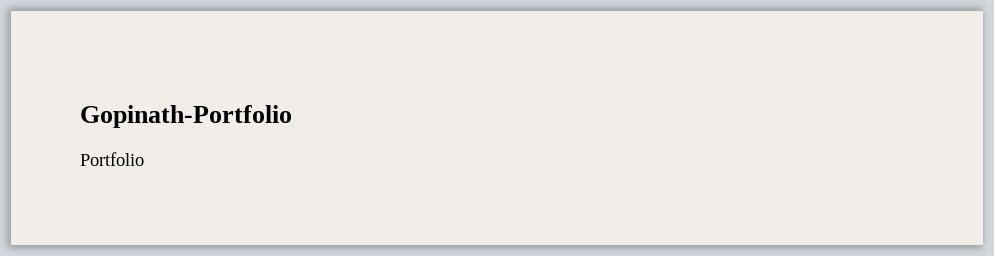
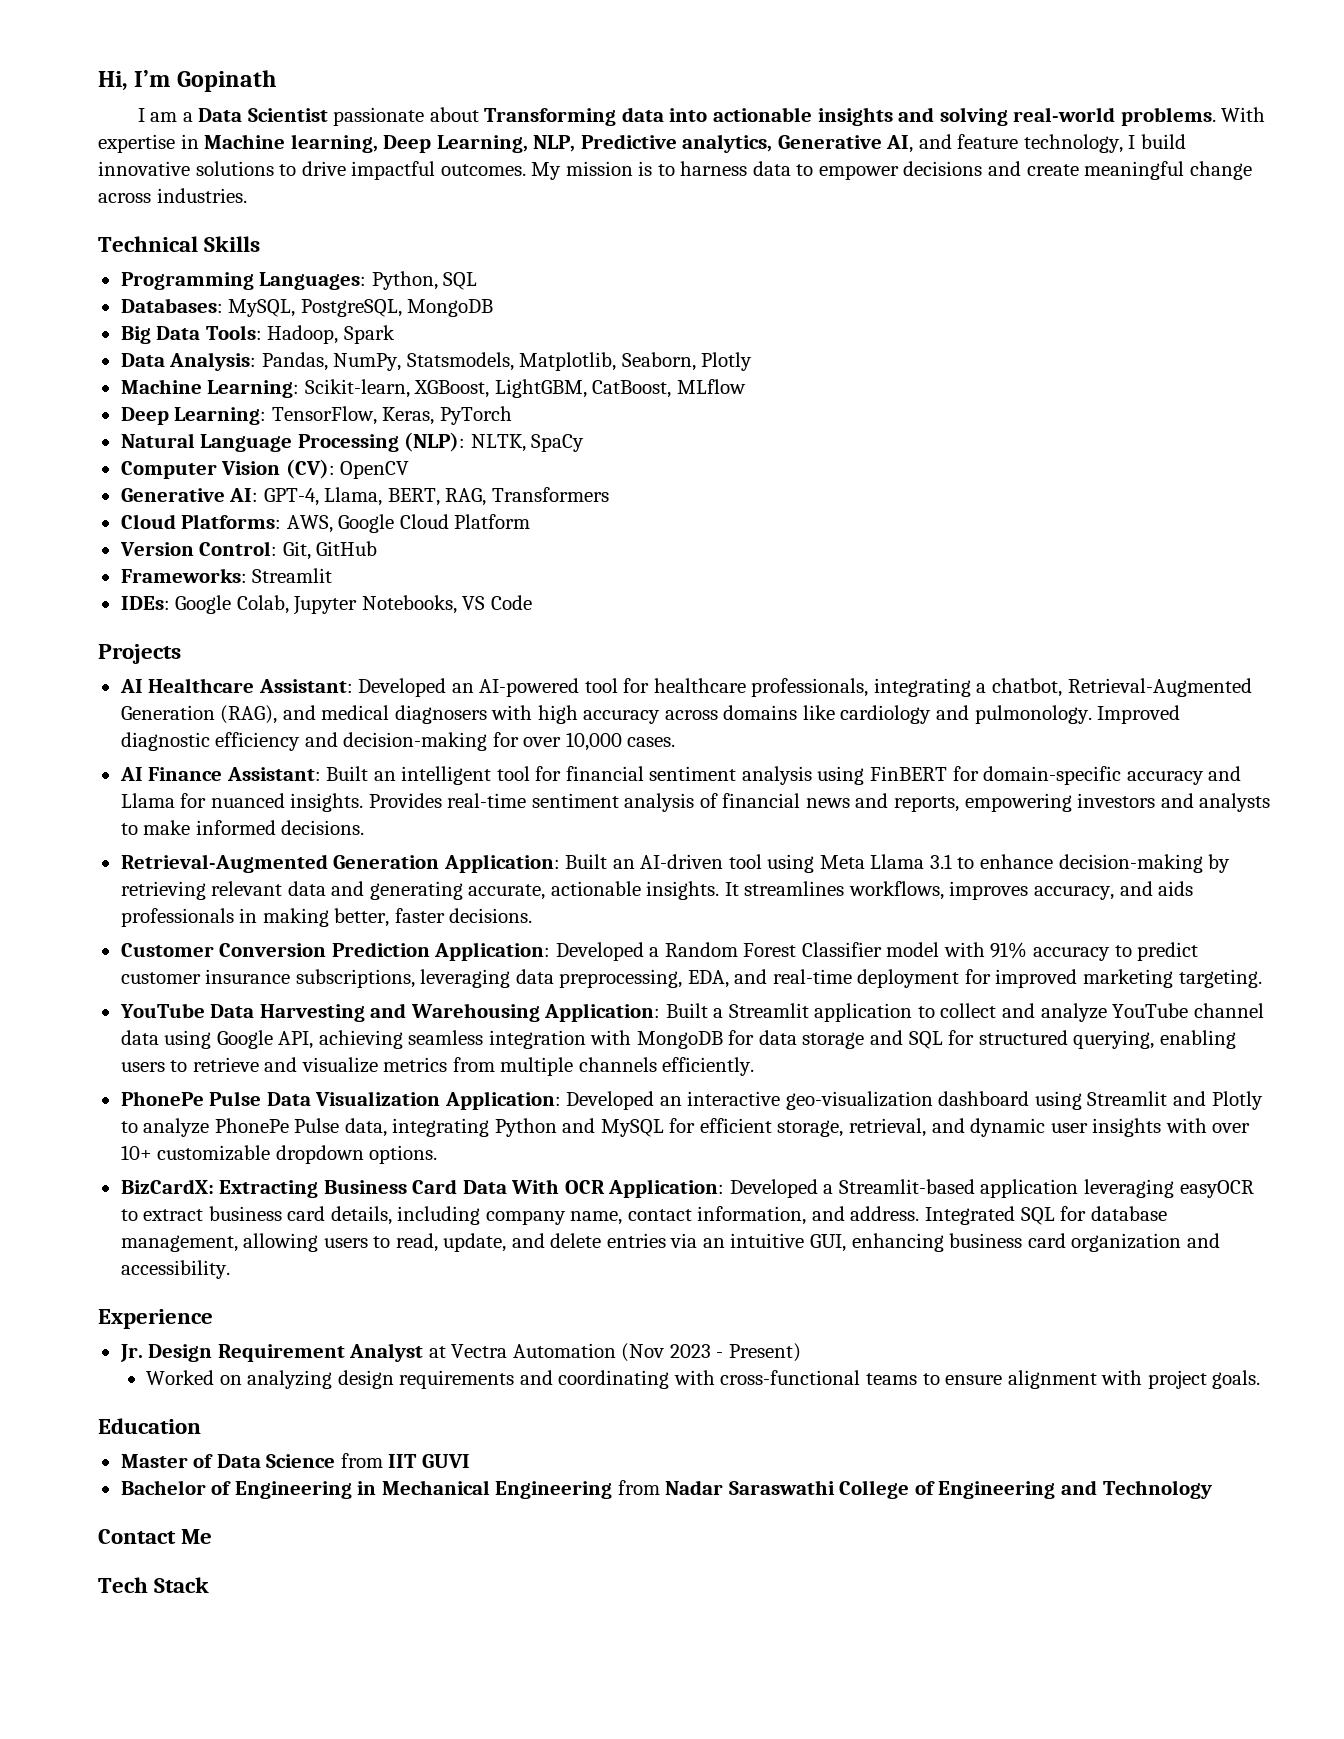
[80,105,292,128] [80,152,144,166] Gopinath-Portfolio // Portfolio -> [98,70,276,92] [137,107,1266,126] [98,134,1187,153] [98,161,1252,180] [98,188,247,203] [98,236,261,252] [120,271,478,290] [120,298,494,317] [120,325,395,344] [120,352,753,371] [120,379,746,398] [120,406,512,425] [120,432,585,452] [120,459,410,479] [120,487,609,506] [120,514,531,533] [119,541,378,560] [120,568,333,583] [120,595,532,615] [98,644,181,664] [119,678,1252,697] [120,705,1181,724] [120,732,676,751] [119,766,1242,785] [120,793,1271,812] [120,820,365,835] [120,854,1231,873] [120,881,1194,900] [120,908,533,927] [120,942,1199,961] [120,969,1262,988] [119,1003,1264,1022] [120,1030,1236,1049] [120,1057,755,1076] [120,1091,1263,1110] [120,1118,1251,1137] [120,1145,438,1164] [120,1179,1254,1198] [120,1206,1167,1225] [120,1233,1220,1252] [120,1260,230,1279] [98,1309,213,1329] [119,1343,801,1362] [146,1370,1261,1389] [98,1418,201,1434] [120,1453,470,1468] [120,1480,1212,1499] [98,1529,213,1544] [98,1577,210,1593] Hi, I’m Gopinath // I am a Data Scientist passionate about Transforming data into actionable insights and solving real-world problems. With expertise in Machine learning, Deep Learning, NLP, Predictive analytics, Generative AI, and feature technology, I build innovative solutions to drive impactful outcomes. My mission is to harness data to empower decisions and create meaningful change across industries. // Technical Skills // Programming Languages: Python, SQL // Databases: MySQL, PostgreSQL, MongoDB // Big Data Tools: Hadoop, Spark // Data Analysis: Pandas, NumPy, Statsmodels, Matplotlib, Seaborn, Plotly // Machine Learning: Scikit-learn, XGBoost, LightGBM, CatBoost, MLflow // Deep Learning: TensorFlow, Keras, PyTorch // Natural Language Processing (NLP): NLTK, SpaCy // Computer Vision (CV): OpenCV // Generative AI: GPT-4, Llama, BERT, RAG, Transformers // Cloud Platforms: AWS, Google Cloud Platform // Version Control: Git, GitHub // Frameworks: Streamlit // IDEs: Google Colab, Jupyter Notebooks, VS Code // Projects // AI Healthcare Assistant: Developed an AI-powered tool for healthcare professionals, integrating a chatbot, Retrieval-Augmented Generation (RAG), and medical diagnosers with high accuracy across domains like cardiology and pulmonology. Improved diagnostic efficiency and decision-making for over 10,000 cases. // AI Finance Assistant: Built an intelligent tool for financial sentiment analysis using FinBERT for domain-specific accuracy and Llama for nuanced insights. Provides real-time sentiment analysis of financial news and reports, empowering investors and analysts to make informed decisions. // Retrieval-Augmented Generation Application: Built an AI-driven tool using Meta Llama 3.1 to enhance decision-making by retrieving relevant data and generating accurate, actionable insights. It streamlines workflows, improves accuracy, and aids professionals in making better, faster decisions. // Customer Conversion Prediction Application: Developed a Random Forest Classifier model with 91% accuracy to predict customer insurance subscriptions, leveraging data preprocessing, EDA, and real-time deployment for improved marketing targeting. // YouTube Data Harvesting and Warehousing Application: Built a Streamlit application to collect and analyze YouTube channel data using Google API, achieving seamless integration with MongoDB for data storage and SQL for structured querying, enabling users to retrieve and visualize metrics from multiple channels efficiently. // PhonePe Pulse Data Visualization Application: Developed an interactive geo-visualization dashboard using Streamlit and Plotly to analyze PhonePe Pulse data, integrating Python and MySQL for efficient storage, retrieval, and dynamic user insights with over 10+ customizable dropdown options. // BizCardX: Extracting Business Card Data With OCR Application: Developed a Streamlit-based application leveraging easyOCR to extract business card details, including company name, contact information, and address. Integrated SQL for database management, allowing users to read, update, and delete entries via an intuitive GUI, enhancing business card organization and accessibility. // Experience // Jr. Design Requirement Analyst at Vectra Automation (Nov 2023 - Present) // Worked on analyzing design requirements and coordinating with cross-functional teams to ensure alignment with project goals. // Education // Master of Data Science from IIT GUVI // Bachelor of Engineering in Mechanical Engineering from Nadar Saraswathi College of Engineering and Technology // Contact Me // Tech Stack

